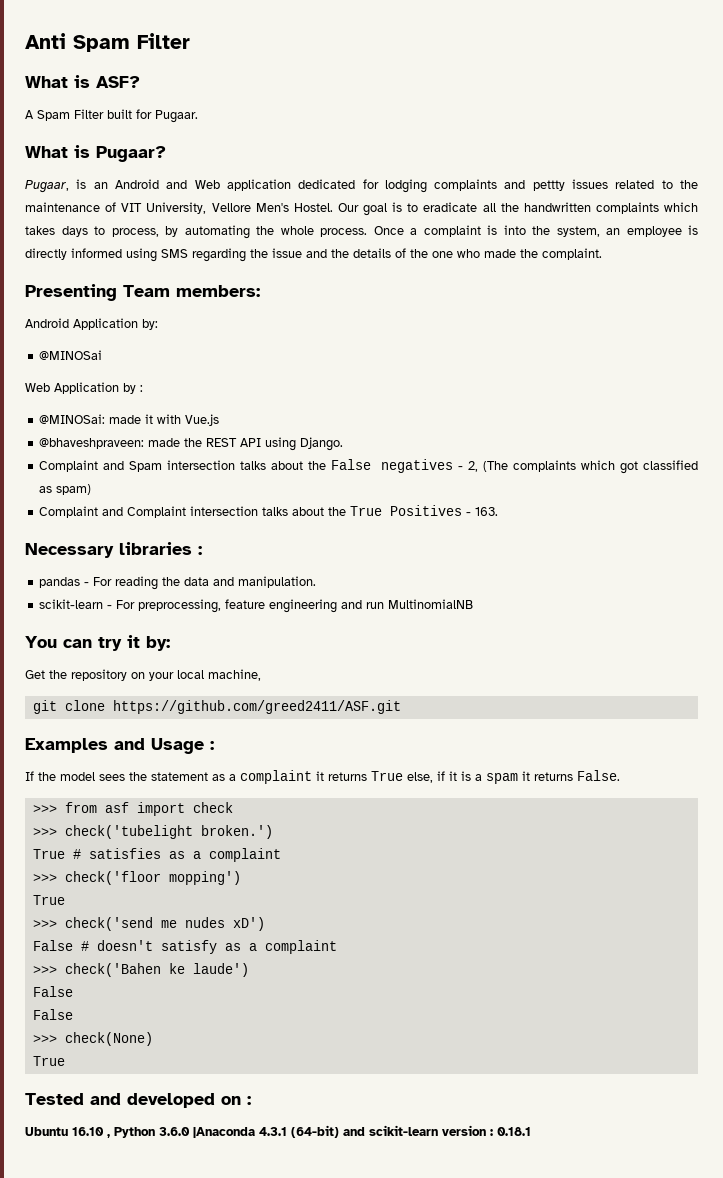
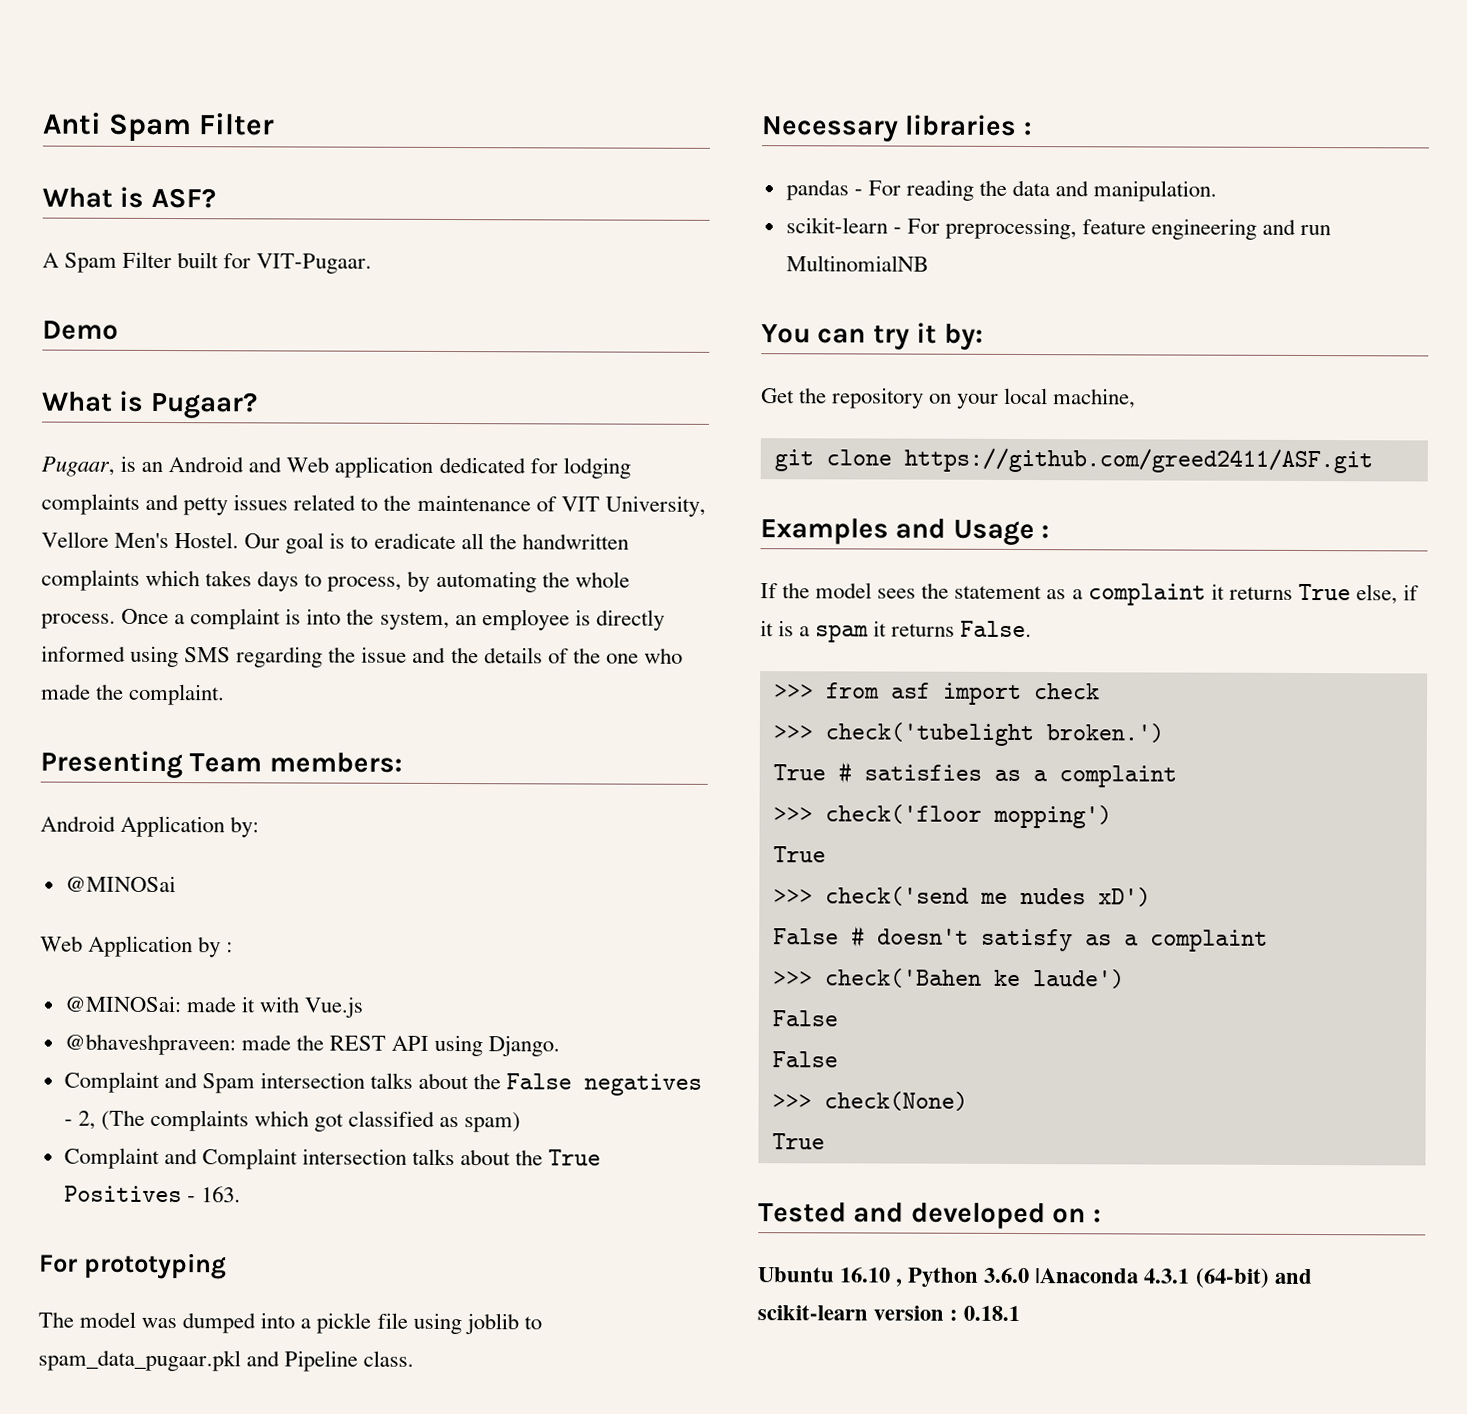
[155,110,198,123] Pugaar. -> [256,253,373,274] [42,320,119,340] VIT-Pugaar. // Demo
[532,180,565,191] pettty -> [183,497,229,516] petty
(499, 511) none -> [39,1252,227,1280] [38,1311,542,1335] [38,1349,415,1372] // For prototyping // The model was dumped into a pickle file using joblib to spam_data_pugaar.pkl and Pipeline class.

